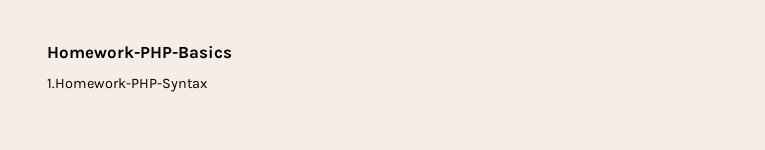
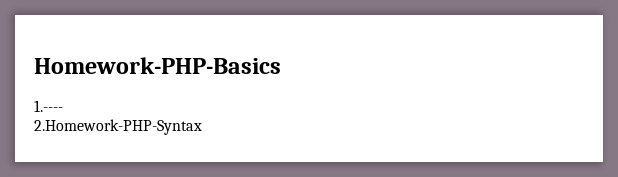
[47,78,208,92] 1.Homework-PHP-Syntax -> [34,100,63,112] [34,119,202,135] 1.---- // 2.Homework-PHP-Syntax

